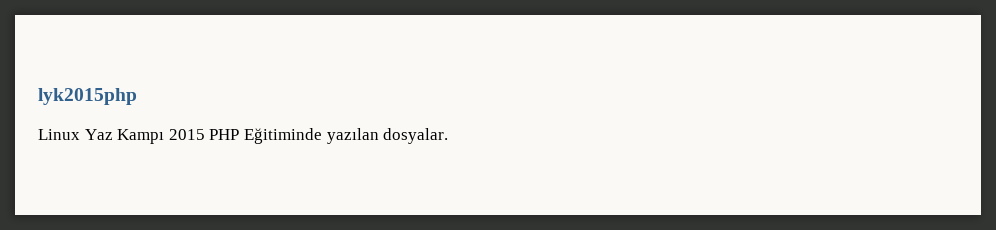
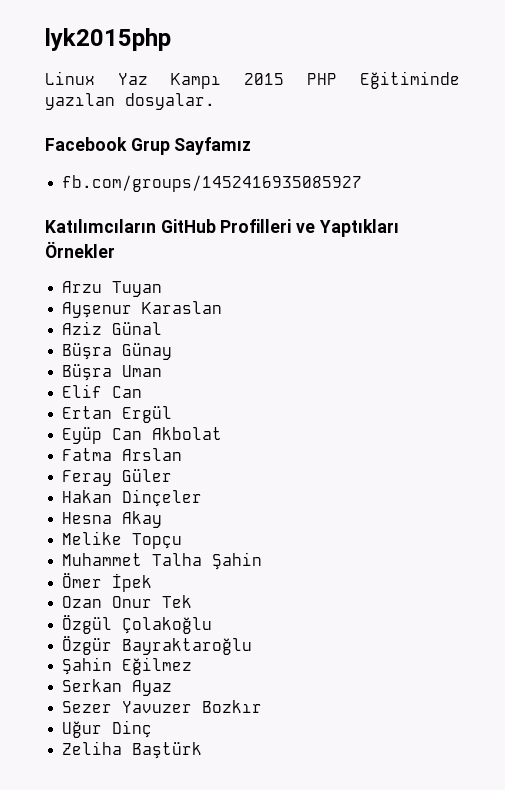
(449, 136) none -> [45,137,252,155] [62,175,363,192] [45,219,399,237] [45,241,115,258] [62,281,163,297] [62,301,223,318] [62,321,163,335] [62,343,173,360] [62,364,163,381] [62,384,143,398] [62,406,173,423] [62,427,223,444] [62,448,183,461] [62,469,173,486] [62,489,203,507] [62,511,163,528] [62,531,183,549] [62,552,263,570] [62,573,153,592] [62,595,193,608] [62,615,213,634] [62,636,253,655] [62,657,193,675] [62,679,173,696] [62,700,263,713] [62,720,153,738] [62,741,203,759] // Facebook Grup Sayfamız // fb.com/groups/1452416935085927 // Katılımcıların GitHub Profilleri ve Yaptıkları Örnekler // Arzu Tuyan // Ayşenur Karaslan // Aziz Günal // Büşra Günay // Büşra Uman // Elif Can // Ertan Ergül // Eyüp Can Akbolat // Fatma Arslan // Feray Güler // Hakan Dinçeler // Hesna Akay // Melike Topçu // Muhammet Talha Şahin // Ömer İpek // Ozan Onur Tek // Özgül Çolakoğlu // Özgür Bayraktaroğlu // Şahin Eğilmez // Serkan Ayaz // Sezer Yavuzer Bozkır // Uğur Dinç // Zeliha Baştürk

